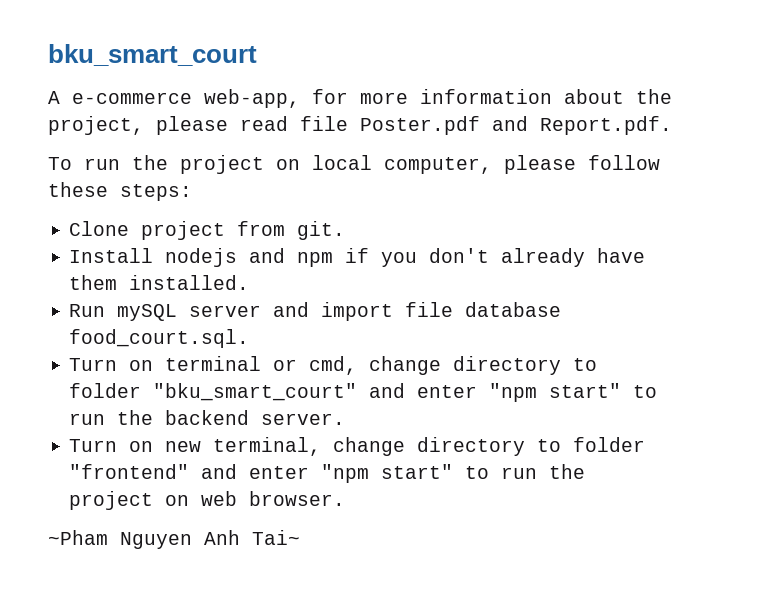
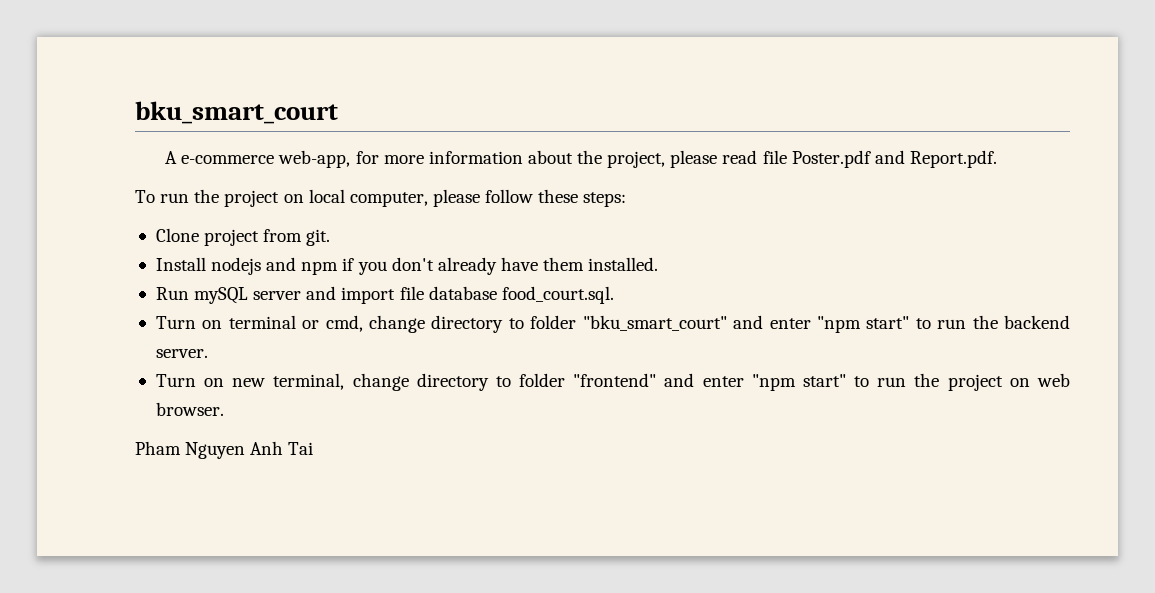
[48,530,108,545] ~Pham -> [135,441,181,455] Pham
[252,530,300,545] Tai~ -> [288,442,314,455] Tai

